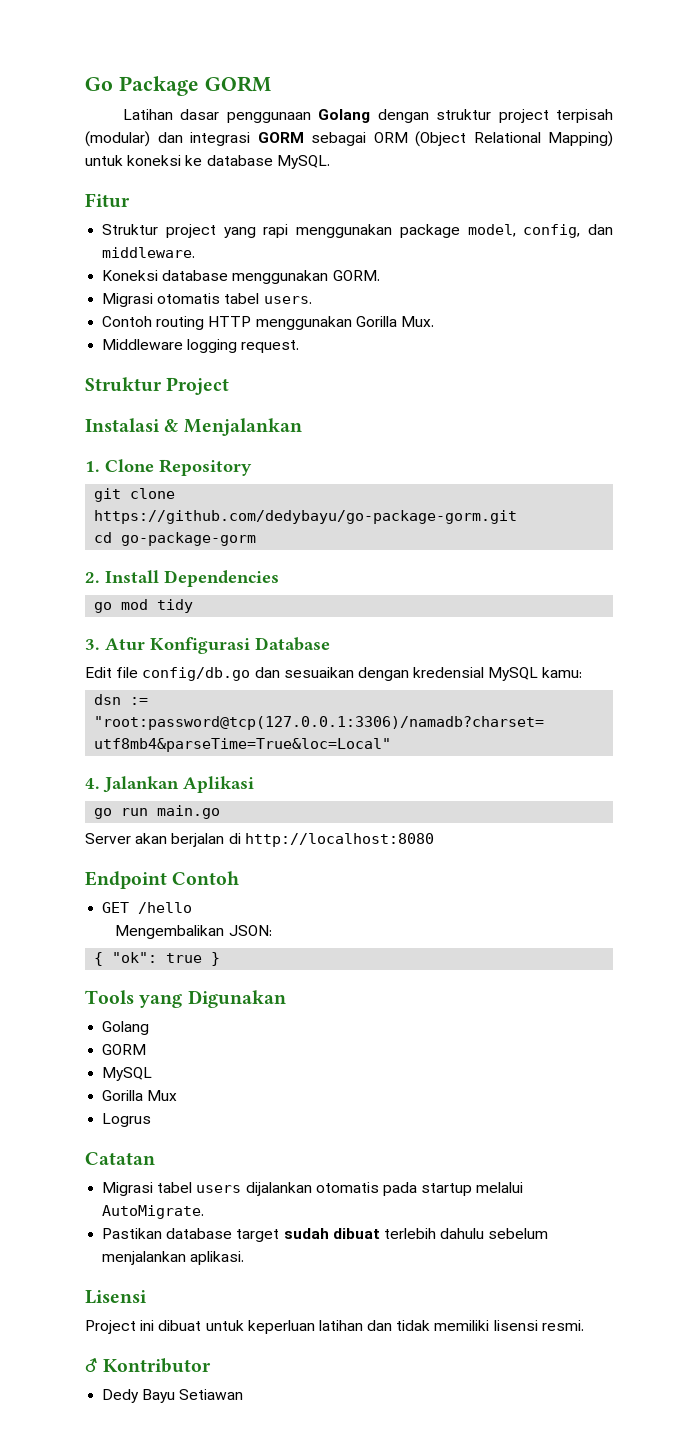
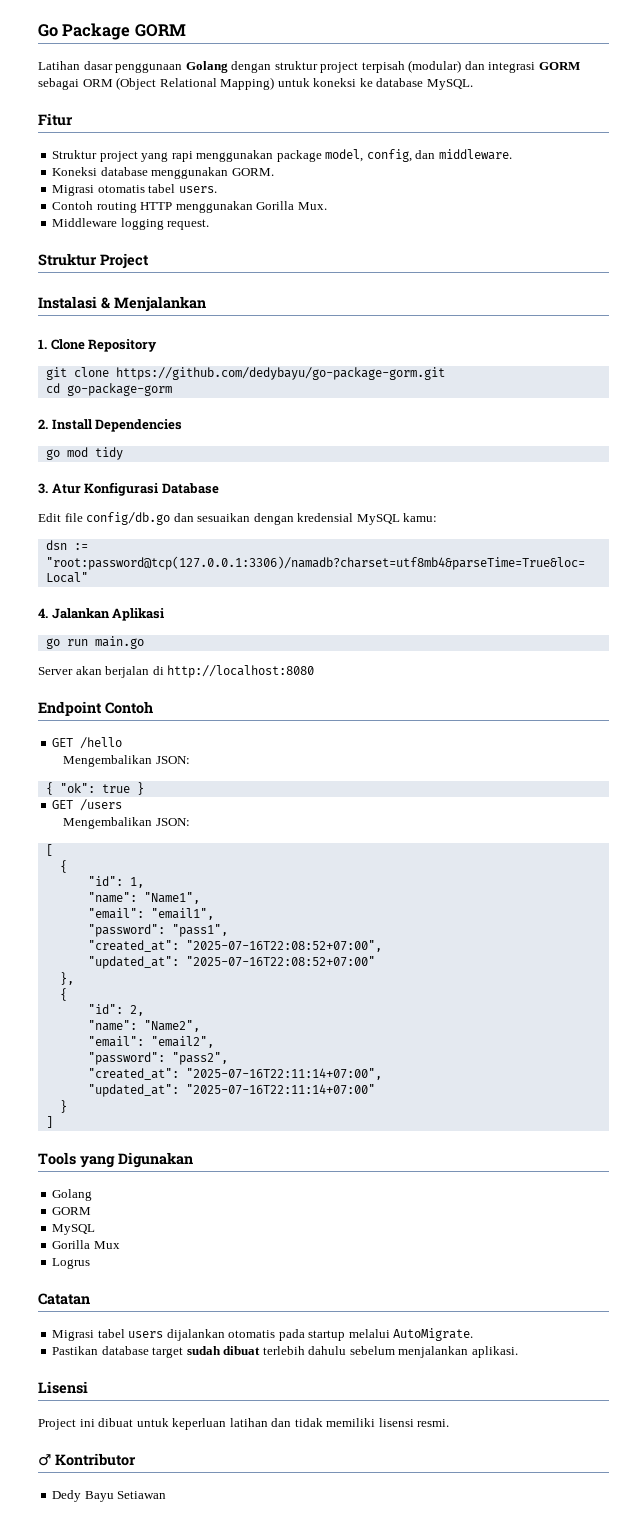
(221, 959) none -> [52,799,123,811] [63,817,190,829] [45,844,53,856] [59,860,67,873] [87,876,144,888] [87,892,200,904] [87,908,214,920] [87,924,228,937] [87,940,382,952] [87,956,375,969] [59,972,74,985] [59,988,67,1001] [87,1004,144,1016] [87,1020,200,1032] [87,1036,214,1048] [87,1052,228,1065] [87,1068,382,1080] [87,1084,375,1097] [59,1100,67,1113] [45,1116,53,1128] // GET /users // Mengembalikan JSON: // [ // { // "id": 1, // "name": "Name1", // "email": "email1", // "password": "pass1", // "created_at": "2025-07-16T22:08:52+07:00", // "updated_at": "2025-07-16T22:08:52+07:00" // }, // { // "id": 2, // "name": "Name2", // "email": "email2", // "password": "pass2", // "created_at": "2025-07-16T22:11:14+07:00", // "updated_at": "2025-07-16T22:11:14+07:00" // } // ]

